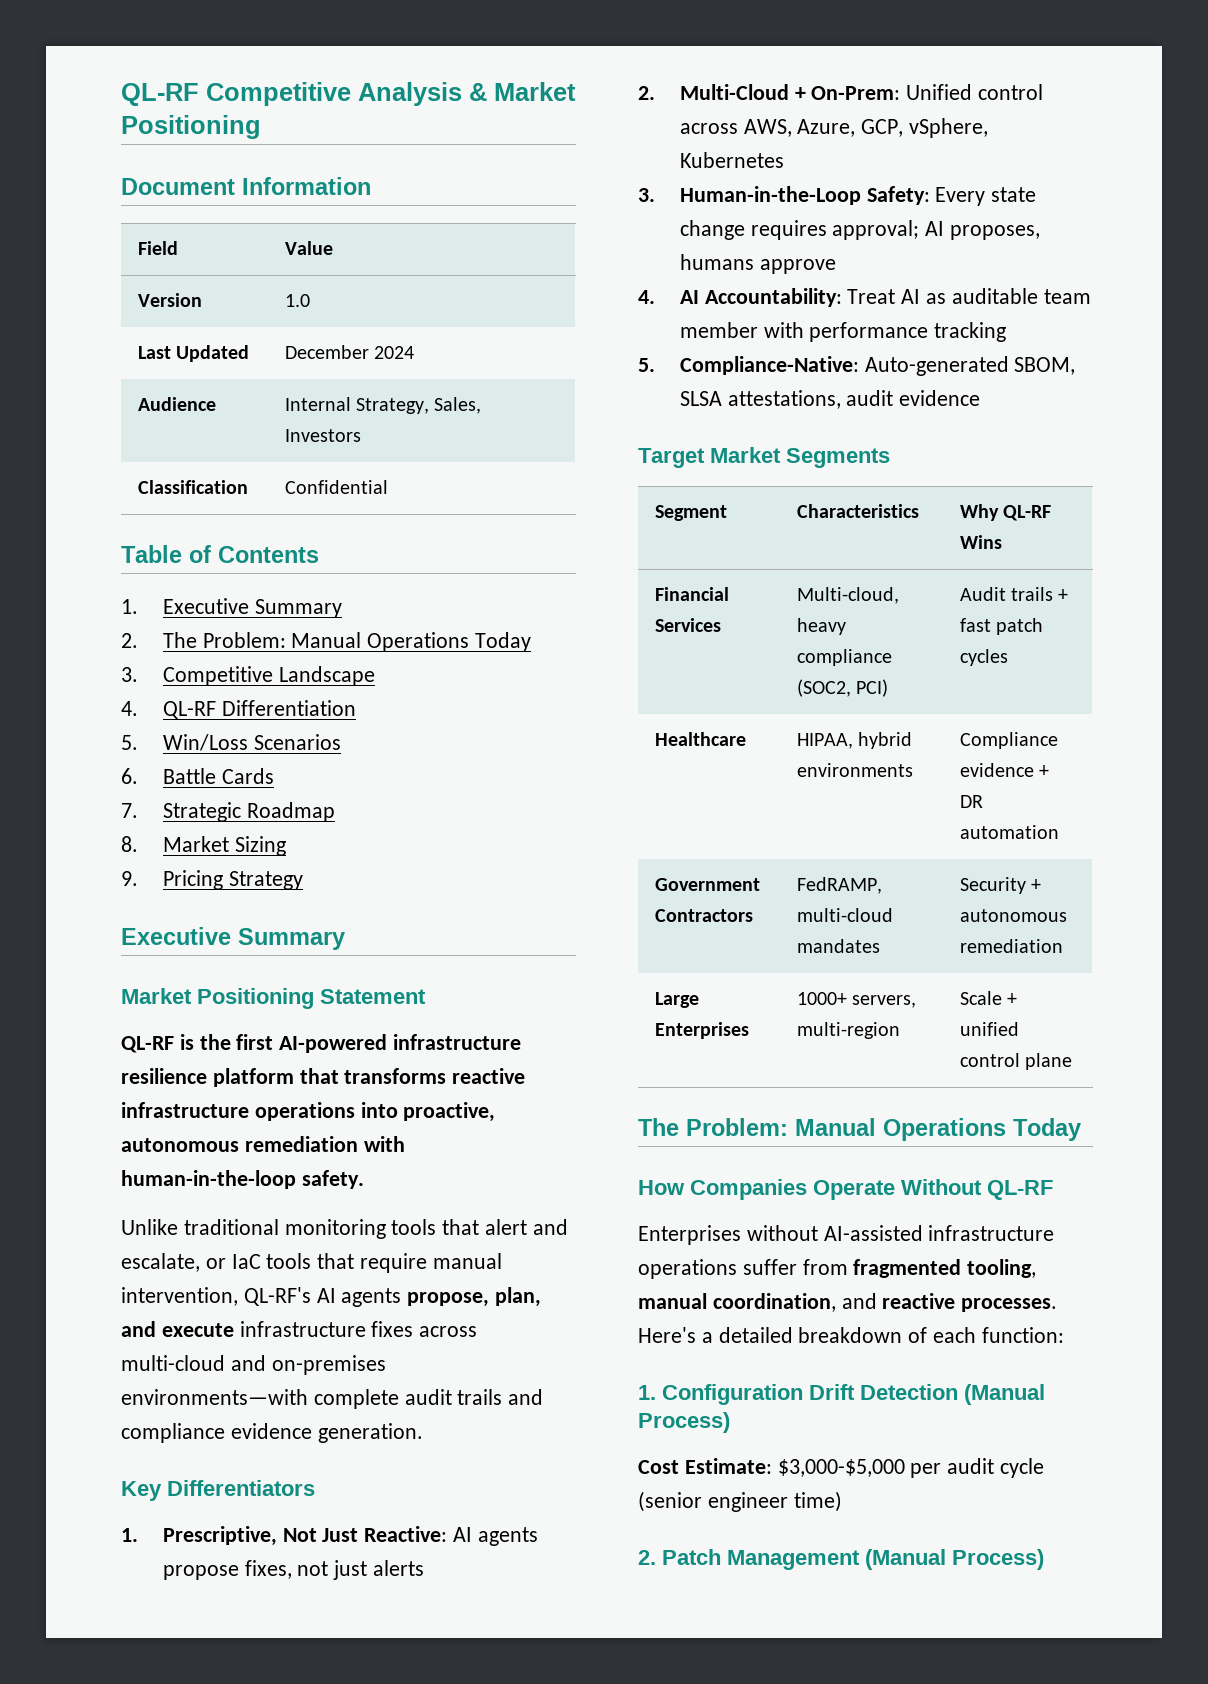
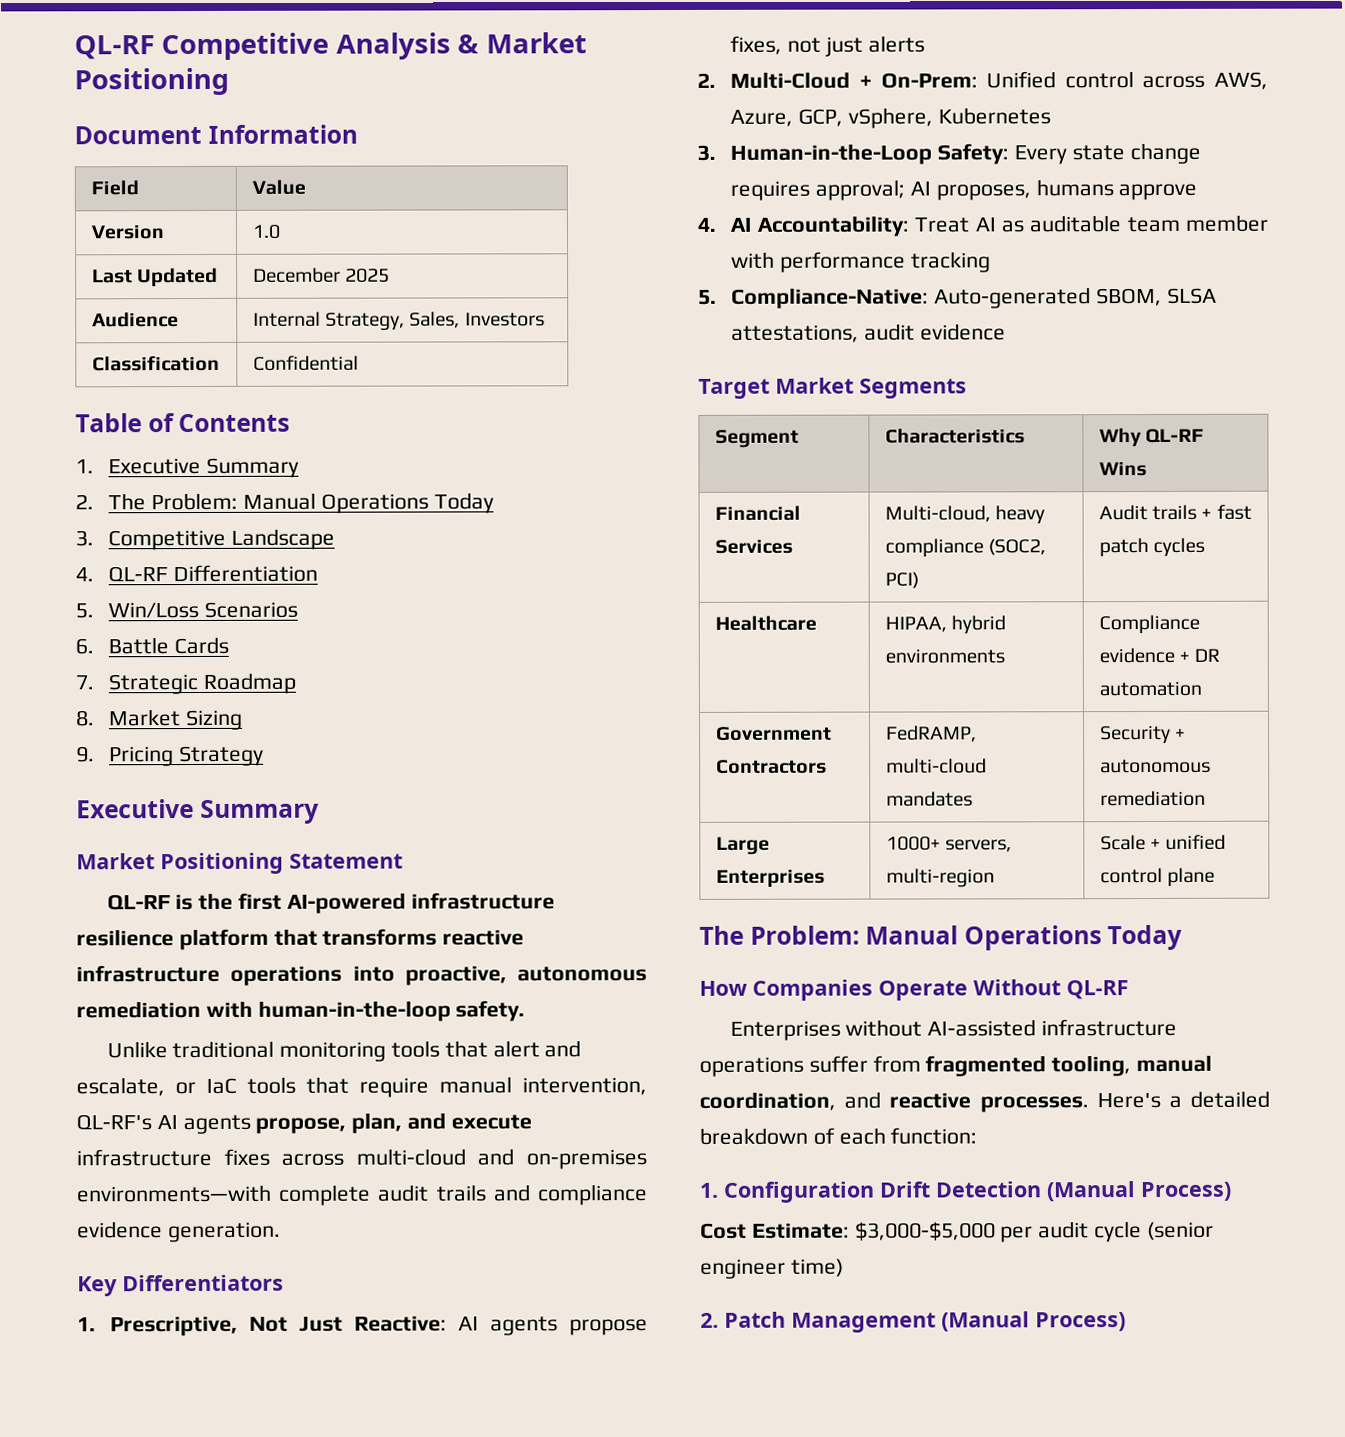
[373,346,414,359] 2024 -> [345,268,391,283] 2025

